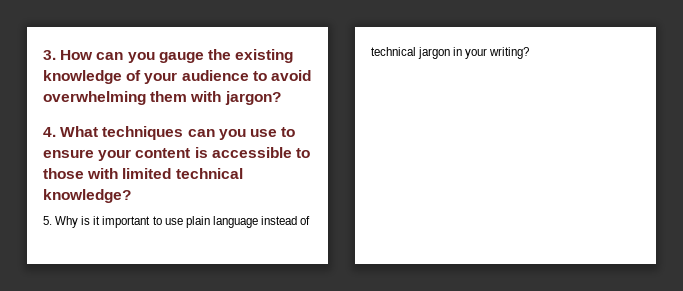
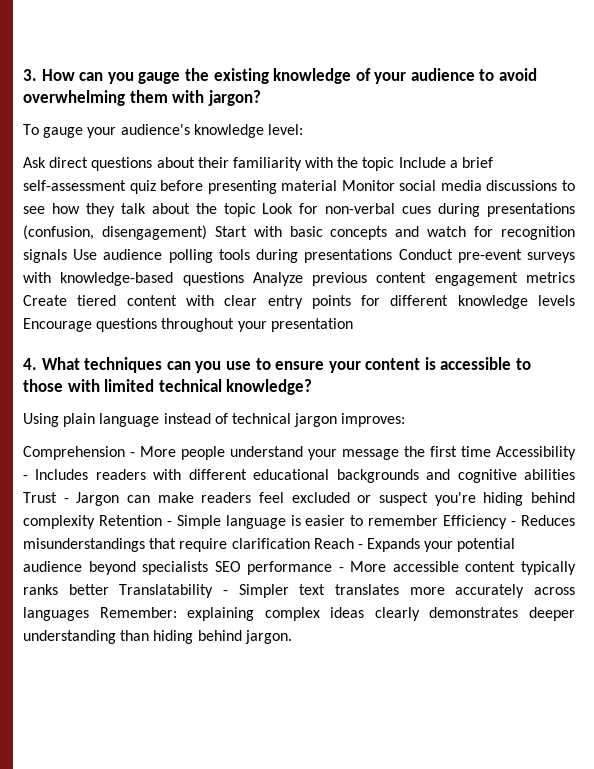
(281, 98) none -> [23,124,303,138] [23,157,494,171] [23,180,575,194] [23,203,575,217] [23,225,576,240] [23,249,575,263] [23,272,575,286] [23,295,575,309] [23,318,353,332] // To gauge your audience's knowledge level: // Ask direct questions about their familiarity with the topic Include a brief self-assessment quiz before presenting material Monitor social media discussions to see how they talk about the topic Look for non-verbal cues during presentations (confusion, disengagement) Start with basic concepts and watch for recognition signals Use audience polling tools during presentations Conduct pre-event surveys with knowledge-based questions Analyze previous content engagement metrics Create tiered content with clear entry points for different knowledge levels Encourage questions throughout your presentation
[43,216,183,228] 5. Why is it important to use -> [23,413,59,427] Using
[453,47,530,59] in your writing? -> [341,413,406,427] [23,446,576,460] [23,469,576,483] [23,492,576,506] [23,515,576,529] [23,538,516,552] [23,561,576,575] [23,584,575,598] [23,607,575,621] [23,630,292,644] improves: // Comprehension - More people understand your message the first time Accessibility - Includes readers with different educational backgrounds and cognitive abilities Trust - Jargon can make readers feel excluded or suspect you're hiding behind complexity Retention - Simple language is easier to remember Efficiency - Reduces misunderstandings that require clarification Reach - Expands your potential audience beyond specialists SEO performance - More accessible content typically ranks better Translatability - Simpler text translates more accurately across languages Remember: explaining complex ideas clearly demonstrates deeper understanding than hiding behind jargon.

